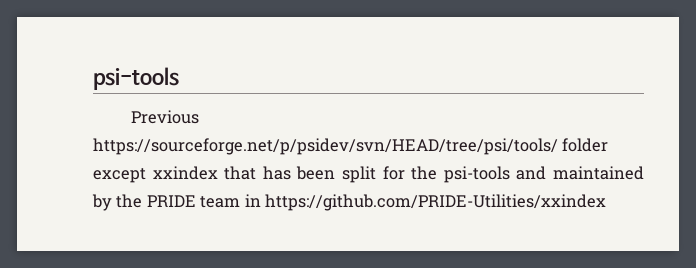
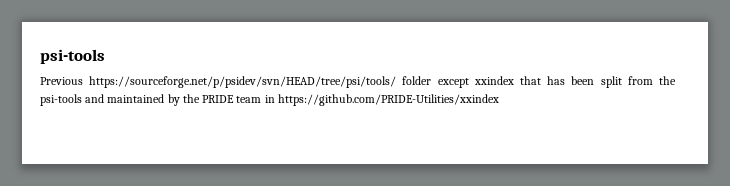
[382,166,405,180] for -> [627,76,653,85] from

